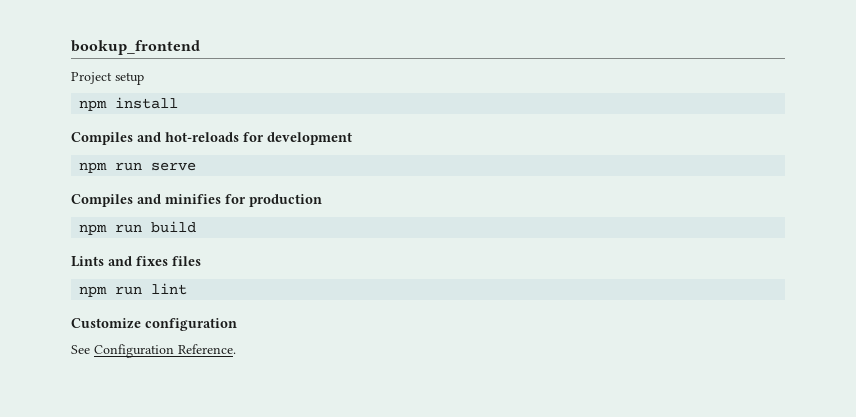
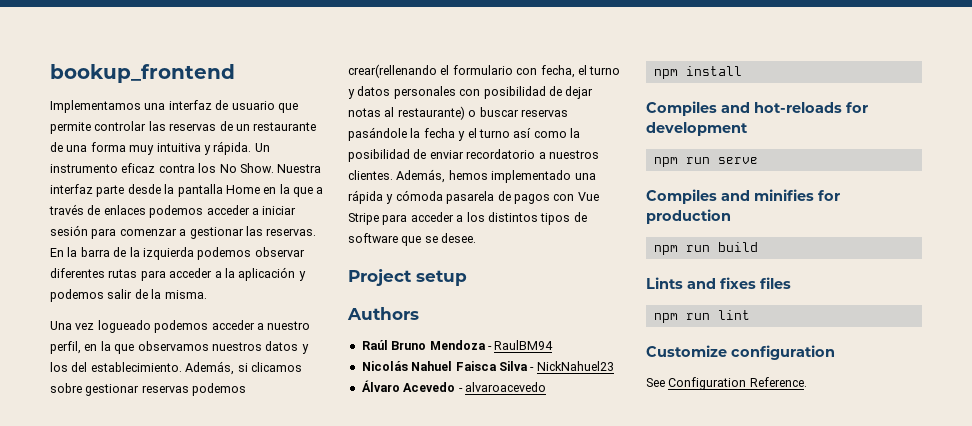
[71,72,144,85] Project setup -> [50,100,298,113] [50,121,317,134] [50,141,270,155] [50,163,322,173] [50,184,324,197] [49,204,297,218] [50,225,317,239] [50,247,305,260] [50,267,306,281] [50,289,207,302] [50,320,311,333] [50,341,309,354] [50,361,302,375] [50,383,247,396] [348,64,621,78] [348,86,594,99] [348,106,568,120] [348,127,580,141] [348,149,599,162] [348,169,596,183] [348,190,599,204] [348,212,587,225] [348,233,477,246] [348,269,467,286] [347,307,419,320] [361,340,554,350] [361,361,614,371] [361,380,546,392] Implementamos una interfaz de usuario que permite controlar las reservas de un restaurante de una forma muy intuitiva y rápida. Un instrumento eficaz contra los No Show. Nuestra interfaz parte desde la pantalla Home en la que a través de enlaces podemos acceder a iniciar sesión para comenzar a gestionar las reservas. En la barra de la izquierda podemos observar diferentes rutas para acceder a la aplicación y podemos salir de la misma. // Una vez logueado podemos acceder a nuestro perfil, en la que observamos nuestros datos y los del establecimiento. Además, si clicamos sobre gestionar reservas podemos crear(rellenando el formulario con fecha, el turno y datos personales con posibilidad de dejar notas al restaurante) o buscar reservas pasándole la fecha y el turno así como la posibilidad de enviar recordatorio a nuestros clientes. Además, hemos implementado una rápida y cómoda pasarela de pagos con Vue Stripe para acceder a los distintos tipos de software que se desee. // Project setup // Authors // Raúl Bruno Mendoza - RaulBM94 // Nicolás Nahuel Faisca Silva - NickNahuel23 // Álvaro Acevedo - alvaroacevedo

